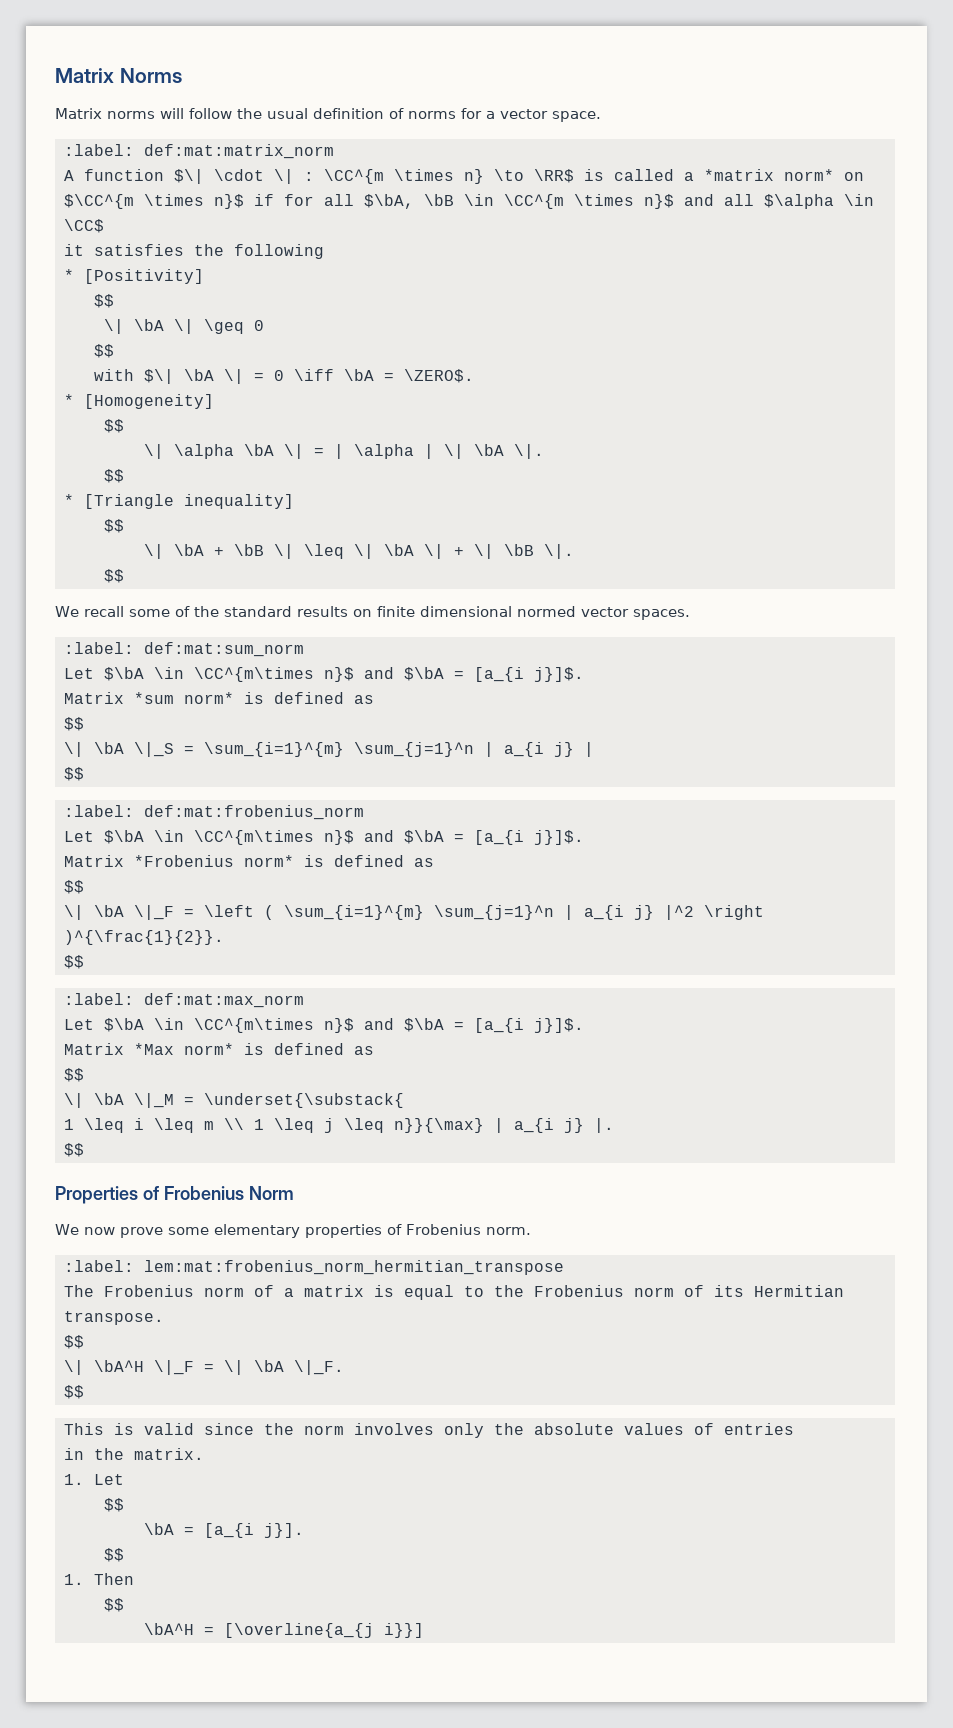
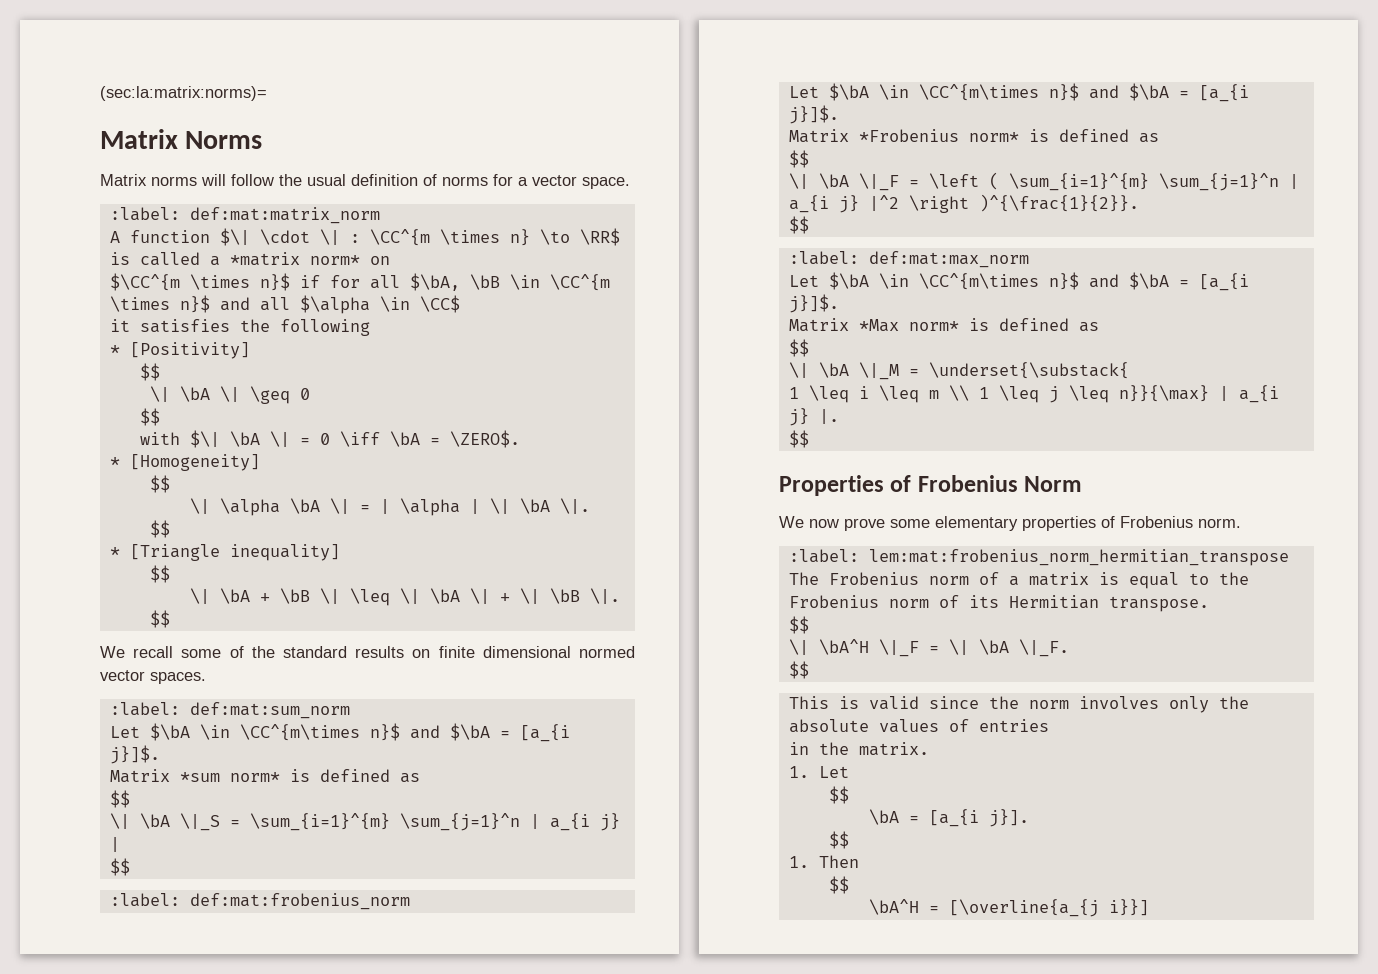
(55, 75) none -> [100,86,267,101] (sec:la:matrix:norms)= //

